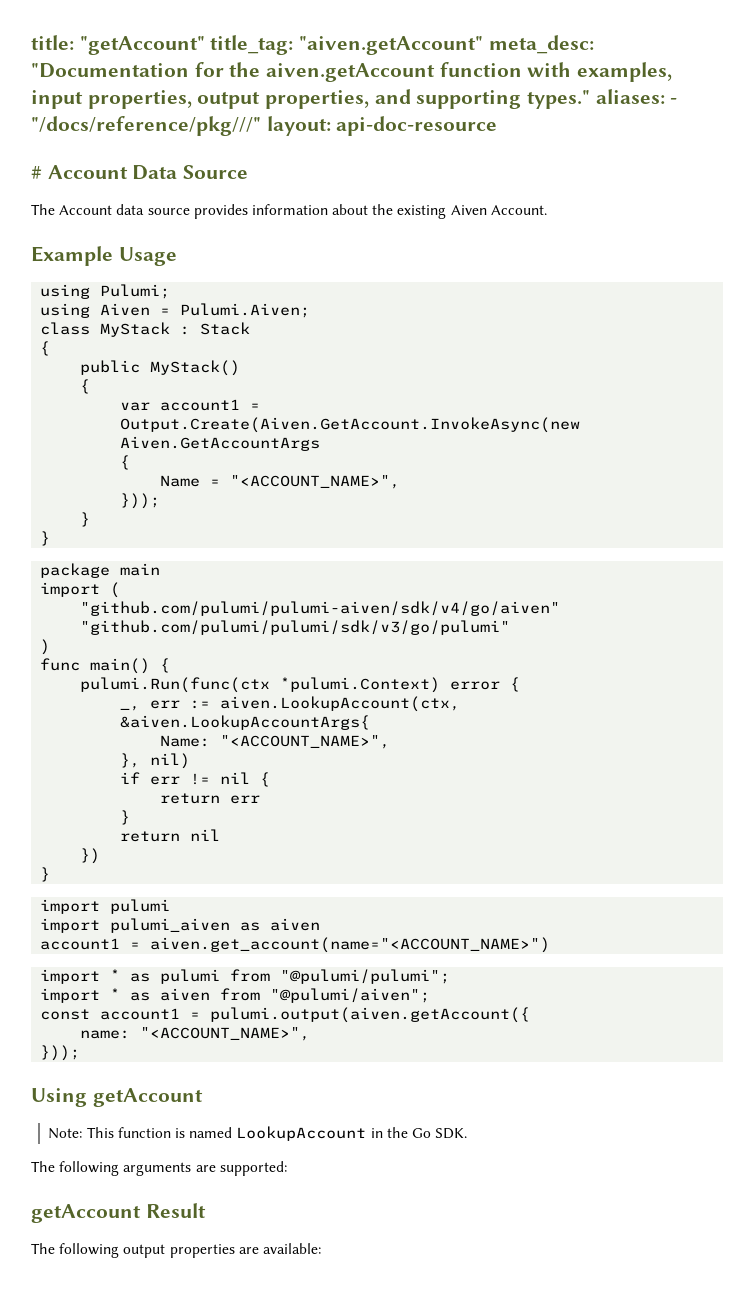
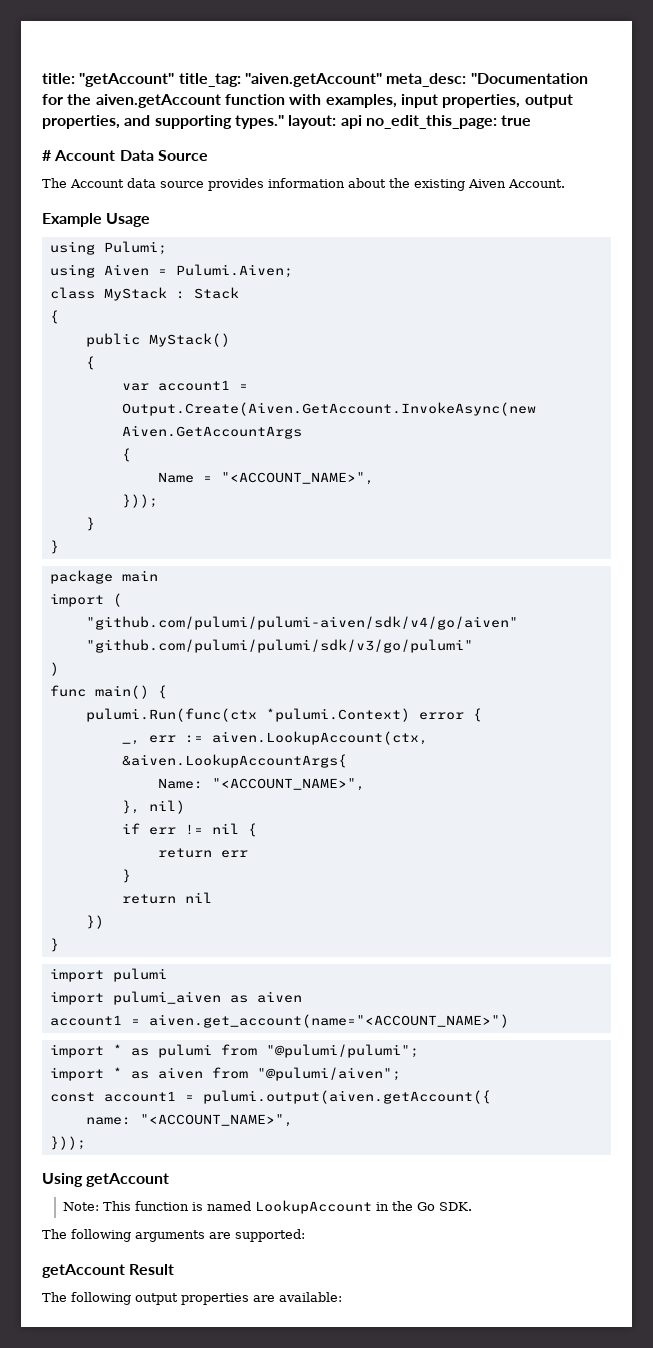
[595,89,678,104] [31,116,498,136] aliases: - "/docs/reference/pkg///" layout: api-doc-resource -> [288,115,532,129] layout: api no_edit_this_page: true

